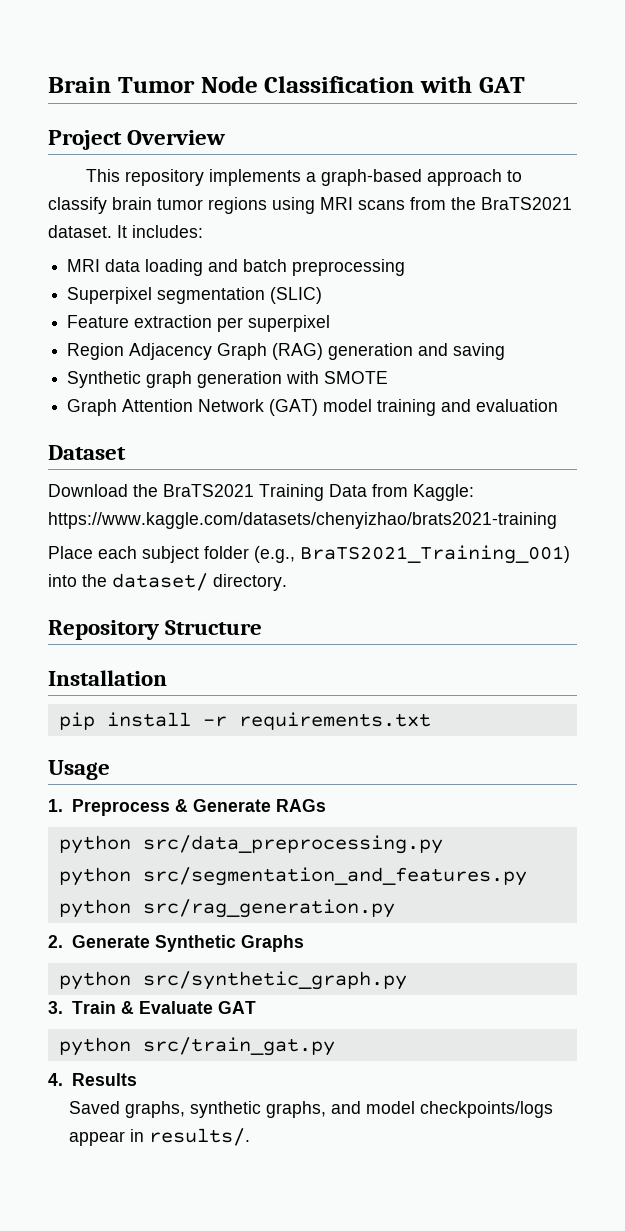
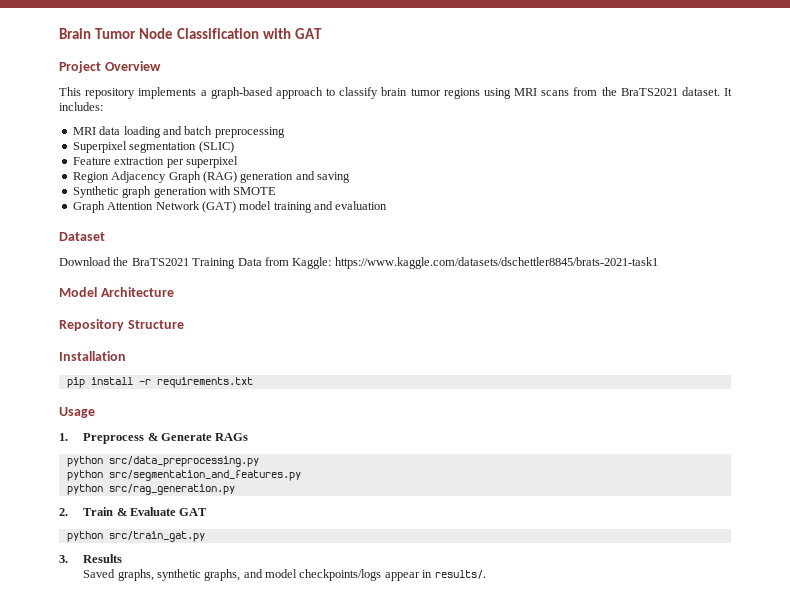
[48,512,557,529] [48,545,570,564] [48,573,287,591] https://www.kaggle.com/datasets/chenyizhao/brats2021-training // Place each subject folder (e.g., BraTS2021_Training_001) into the dataset/ directory. -> [334,257,658,269] [59,287,174,297] https://www.kaggle.com/datasets/dschettler8845/brats-2021-task1 // Model Architecture
[71,935,304,952] [58,971,407,990] [48,1001,63,1014] Generate Synthetic Graphs // python src/synthetic_graph.py // 3. -> (68, 512) none
[48,1073,63,1086] 4. -> [59,555,68,563] 3.

